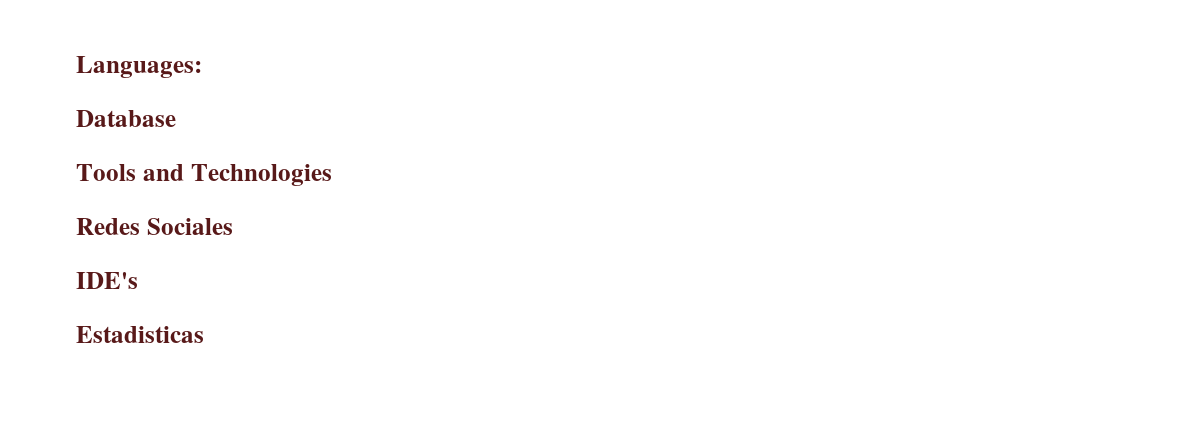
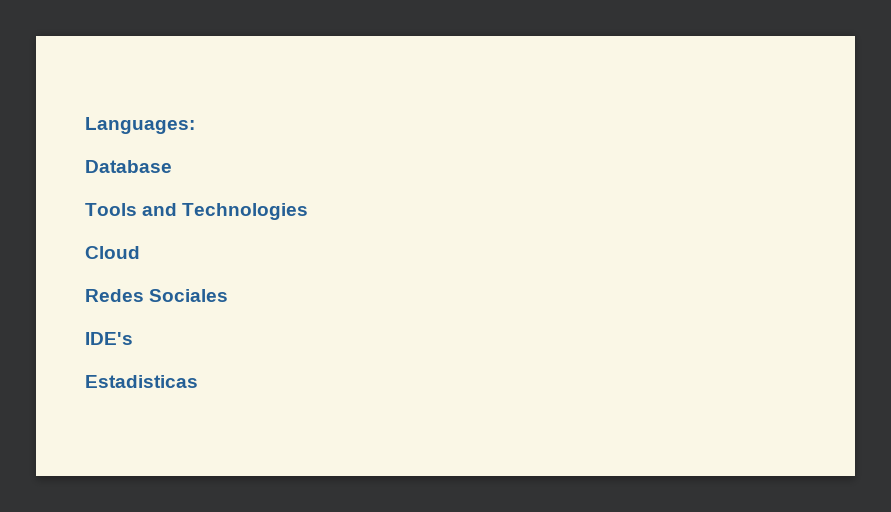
(332, 175) none -> [85,246,140,259] // Cloud

